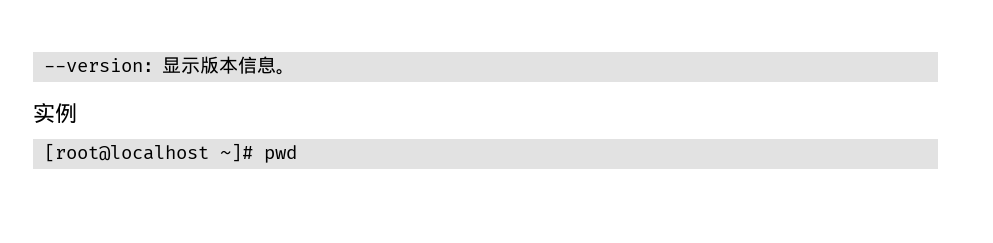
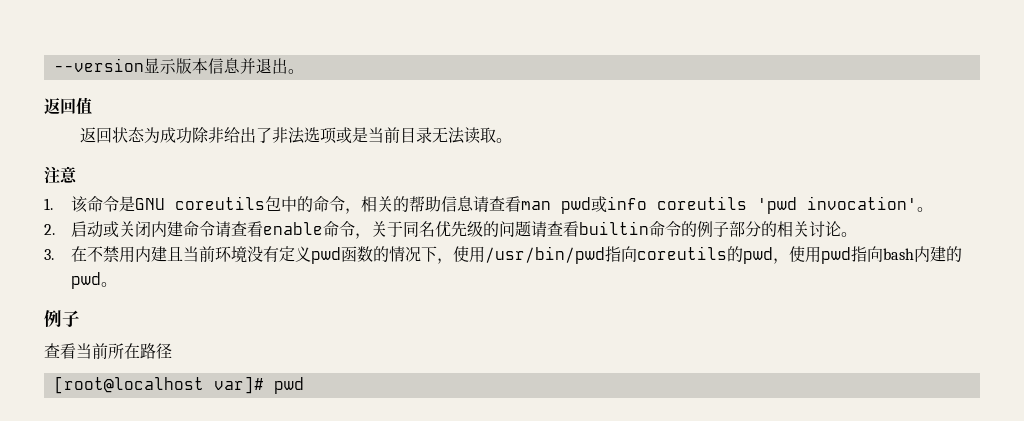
[142,62,162,72] ： -> (144, 65) none
[275,69,295,75] [33,103,77,124] 。 // 实例 -> [239,58,304,74] [44,97,92,115] [79,127,512,144] [44,166,77,184] [44,196,933,214] [44,221,857,239] [44,246,962,264] [70,272,117,289] [44,310,80,327] [44,343,172,359] 并退出。 // 返回值 // 返回状态为成功除非给出了非法选项或是当前目录无法读取。 // 注意 // 1.该命令是GNU coreutils包中的命令，相关的帮助信息请查看man pwd或info coreutils 'pwd invocation'。 // 2.启动或关闭内建命令请查看enable命令，关于同名优先级的问题请查看builtin命令的例子部分的相关讨论。 // 3.在不禁用内建且当前环境没有定义pwd函数的情况下，使用/usr/bin/pwd指向coreutils的pwd，使用pwd指向bash内建的pwd。 // 例子 // 查看当前所在路径
[219,143,253,162] ~]# -> [213,376,264,394] var]#

